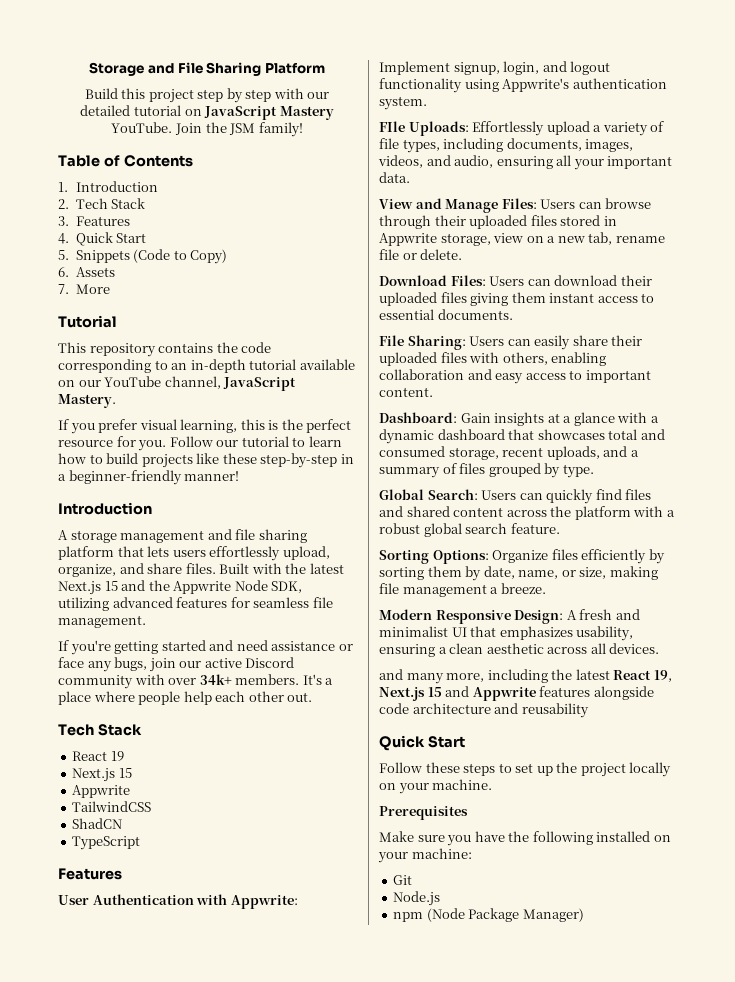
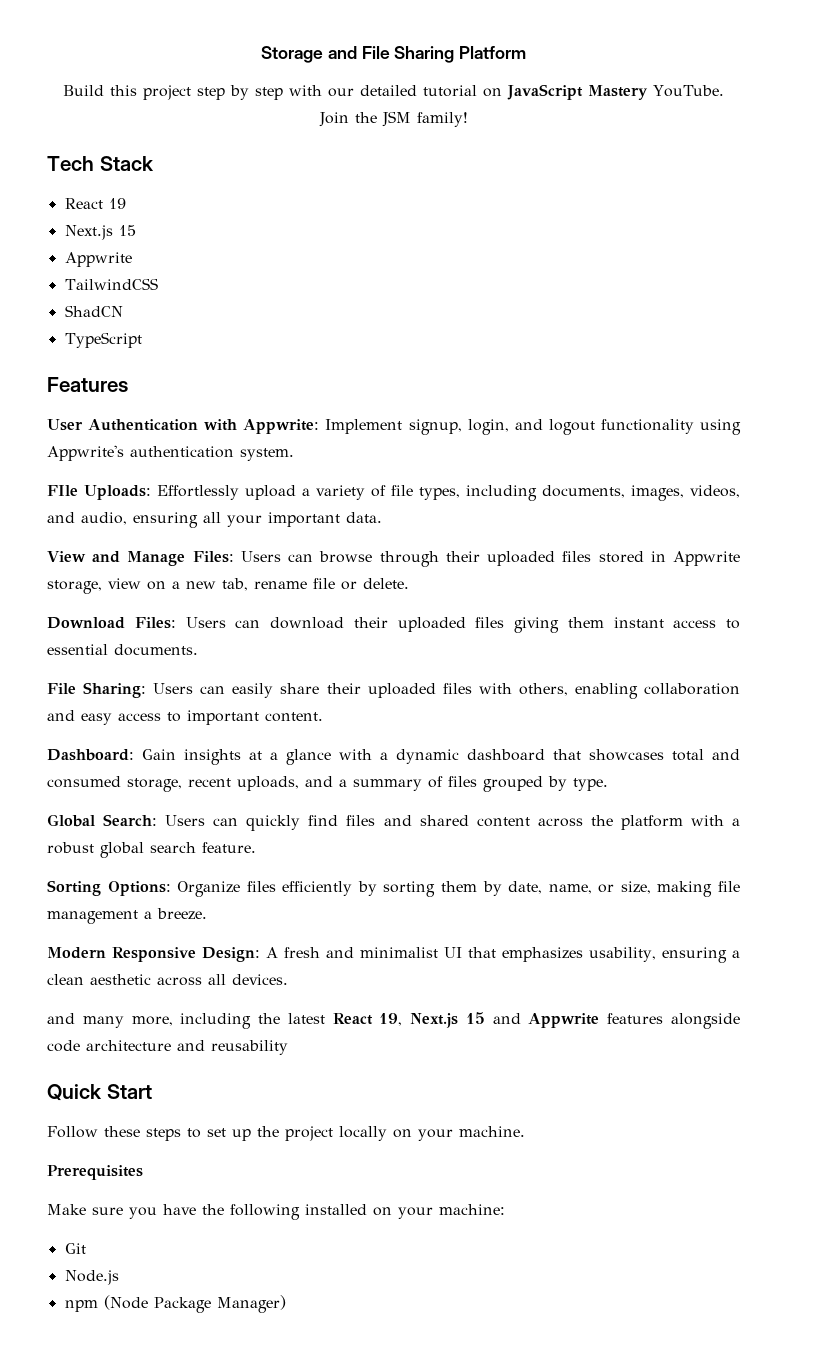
[58,155,193,167] [58,181,158,192] [58,198,146,209] [58,216,130,226] [58,232,147,246] [58,249,228,264] [58,267,115,277] [58,284,110,294] [58,315,117,328] [58,342,272,357] [58,359,355,373] [58,376,297,391] [58,394,116,408] [58,419,352,434] [58,436,342,451] [58,453,354,468] [58,470,240,485] [58,502,152,515] [58,529,307,543] [58,546,330,561] [58,563,344,577] [58,580,303,595] [58,597,333,611] [58,615,146,628] [58,640,353,655] [58,657,295,672] [58,674,334,689] [58,691,313,705] // Table of Contents // 1. Introduction // 2. Tech Stack // 3. Features // 4. Quick Start // 5. Snippets (Code to Copy) // 6. Assets // 7. More // Tutorial // This repository contains the code corresponding to an in-depth tutorial available on our YouTube channel, JavaScript Mastery. // If you prefer visual learning, this is the perfect resource for you. Follow our tutorial to learn how to build projects like these step-by-step in a beginner-friendly manner! // Introduction // A storage management and file sharing platform that lets users effortlessly upload, organize, and share files. Built with the latest Next.js 15 and the Appwrite Node SDK, utilizing advanced features for seamless file management. // If you're getting started and need assistance or face any bugs, join our active Discord community with over 34k+ members. It's a place where people help each other out. -> (468, 119) none

